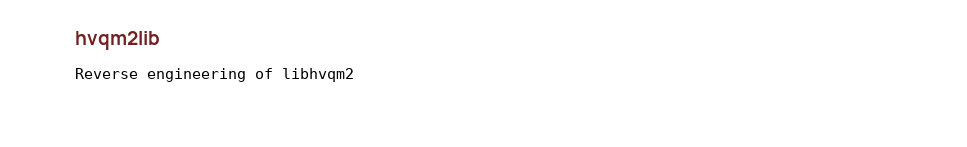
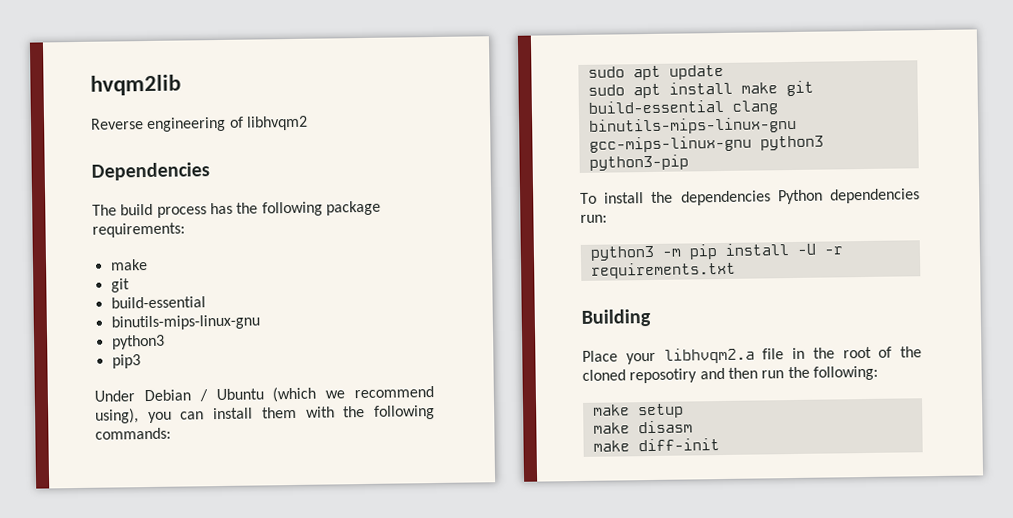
(354, 75) none -> [91,162,210,181] [92,200,381,218] [92,222,185,238] [109,259,148,271] [110,278,130,293] [110,296,206,309] [110,314,260,331] [111,334,165,350] [111,354,141,369] [94,386,434,403] [95,405,436,424] [95,427,171,440] [587,64,724,81] [587,80,814,99] [587,99,779,115] [588,116,797,135] [588,135,824,153] [588,154,689,171] [580,188,920,206] [580,214,607,223] [589,243,843,261] [590,261,736,279] [581,308,651,327] [582,346,922,365] [582,365,878,384] [592,403,684,419] [592,420,693,434] [592,438,720,452] // Dependencies // The build process has the following package requirements: // make // git // build-essential // binutils-mips-linux-gnu // python3 // pip3 // Under Debian / Ubuntu (which we recommend using), you can install them with the following commands: // sudo apt update // sudo apt install make git build-essential clang binutils-mips-linux-gnu gcc-mips-linux-gnu python3 python3-pip // To install the dependencies Python dependencies run: // python3 -m pip install -U -r requirements.txt // Building // Place your libhvqm2.a file in the root of the cloned reposotiry and then run the following: // make setup // make disasm // make diff-init

